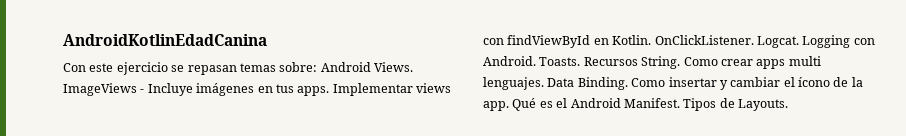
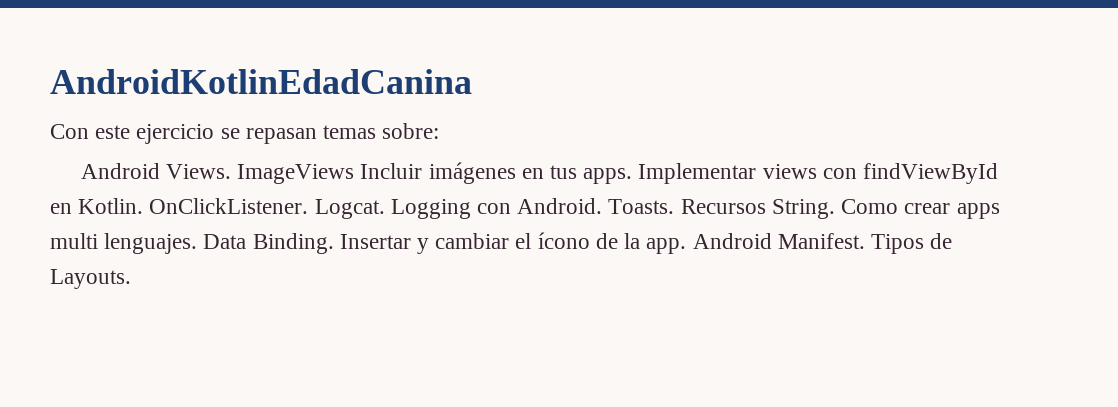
(318, 67) none -> (440, 131) //
[140,83,193,96] - Incluye -> [360,163,423,179] Incluir
[631,77,717,87] Como insertar -> [339,234,411,249] Insertar
[512,98,568,111] Qué es el -> (687, 246) none

